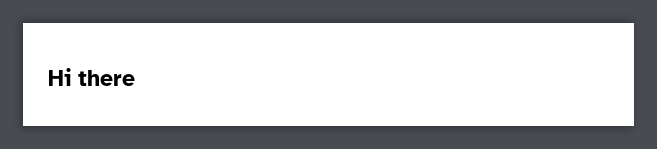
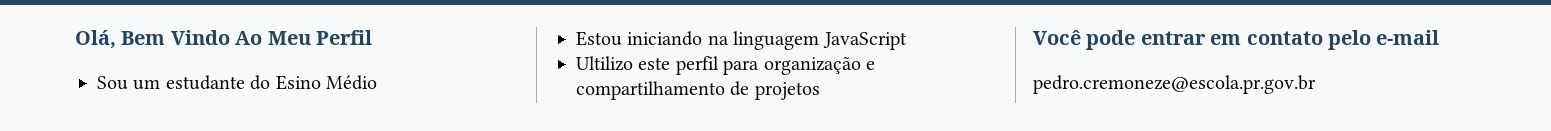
[48,68,135,86] Hi there -> [75,30,372,49] [97,75,377,90] [576,31,907,50] [576,56,875,75] [576,81,820,100] [1033,30,1440,50] [1033,75,1316,94] Olá, Bem Vindo Ao Meu Perfil // Sou um estudante do Esino Médio // Estou iniciando na linguagem JavaScript // Ultilizo este perfil para organização e compartilhamento de projetos // Você pode entrar em contato pelo e-mail // pedro.cremoneze@escola.pr.gov.br

